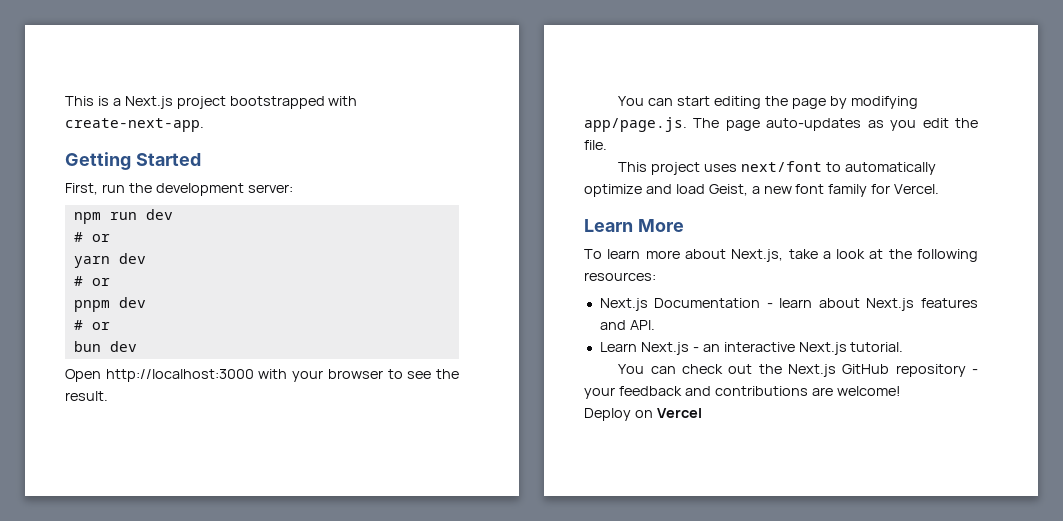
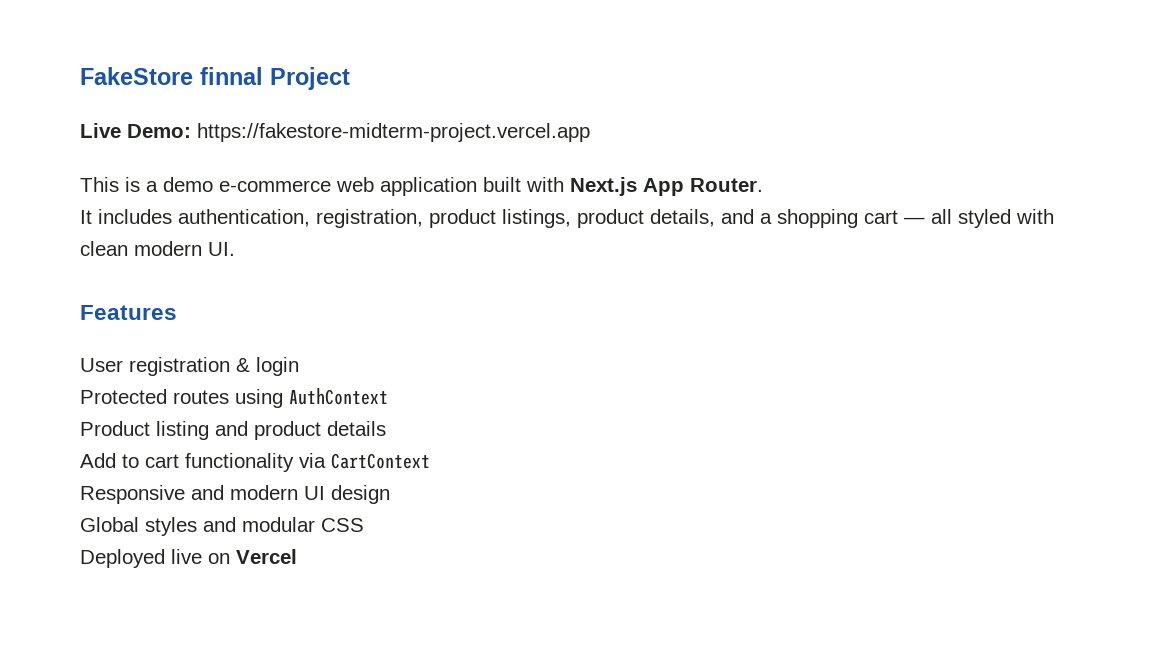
[65,96,358,109] [65,118,204,132] [65,152,201,170] [65,183,293,196] [73,209,173,224] [73,232,110,242] [73,253,146,268] [73,276,110,286] [73,297,146,312] [73,320,110,330] [73,341,137,352] [65,369,460,382] [65,391,108,401] [618,96,918,109] [584,117,979,132] [584,140,607,150] [618,161,936,175] [584,184,940,197] [584,219,684,232] [584,249,978,262] [584,272,656,281] [599,298,978,311] [599,320,655,330] [599,342,904,355] [618,364,978,377] [584,386,901,399] [584,408,631,421] This is a Next.js project bootstrapped with create-next-app. // Getting Started // First, run the development server: // npm run dev // # or // yarn dev // # or // pnpm dev // # or // bun dev // Open http://localhost:3000 with your browser to see the result. // You can start editing the page by modifying app/page.js. The page auto-updates as you edit the file. // This project uses next/font to automatically optimize and load Geist, a new font family for Vercel. // Learn More // To learn more about Next.js, take a look at the following resources: // Next.js Documentation - learn about Next.js features and API. // Learn Next.js - an interactive Next.js tutorial. // You can check out the Next.js GitHub repository - your feedback and contributions are welcome! // Deploy -> [80,67,350,90] [80,123,590,142] [80,177,763,196] [80,209,1054,228] [80,241,235,256] [80,305,177,320] [80,357,299,376] [80,388,388,408] [80,421,386,440] [80,453,430,472] [80,485,390,504] [80,517,364,536] [80,549,202,568] FakeStore finnal Project // Live Demo: https://fakestore-midterm-project.vercel.app // This is a demo e-commerce web application built with Next.js App Router. // It includes authentication, registration, product listings, product details, and a shopping cart — all styled with clean modern UI. // Features // User registration & login // Protected routes using AuthContext // Product listing and product details // Add to cart functionality via CartContext // Responsive and modern UI design // Global styles and modular CSS // Deployed live

